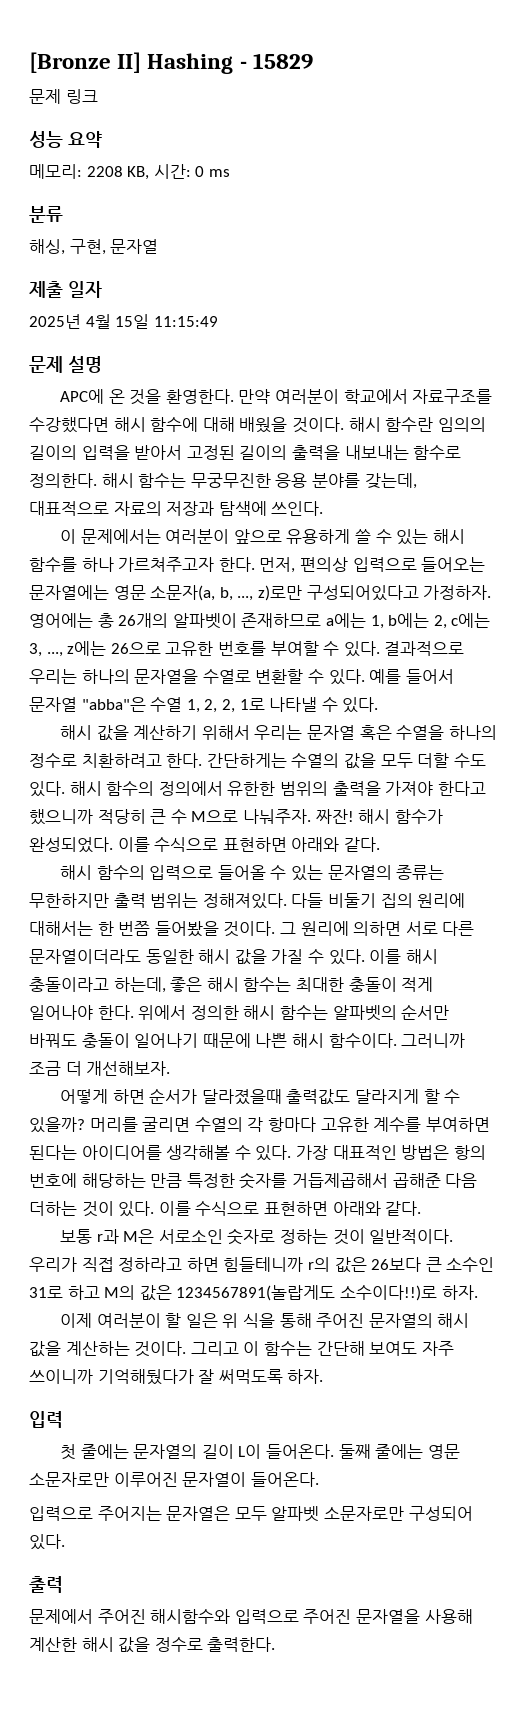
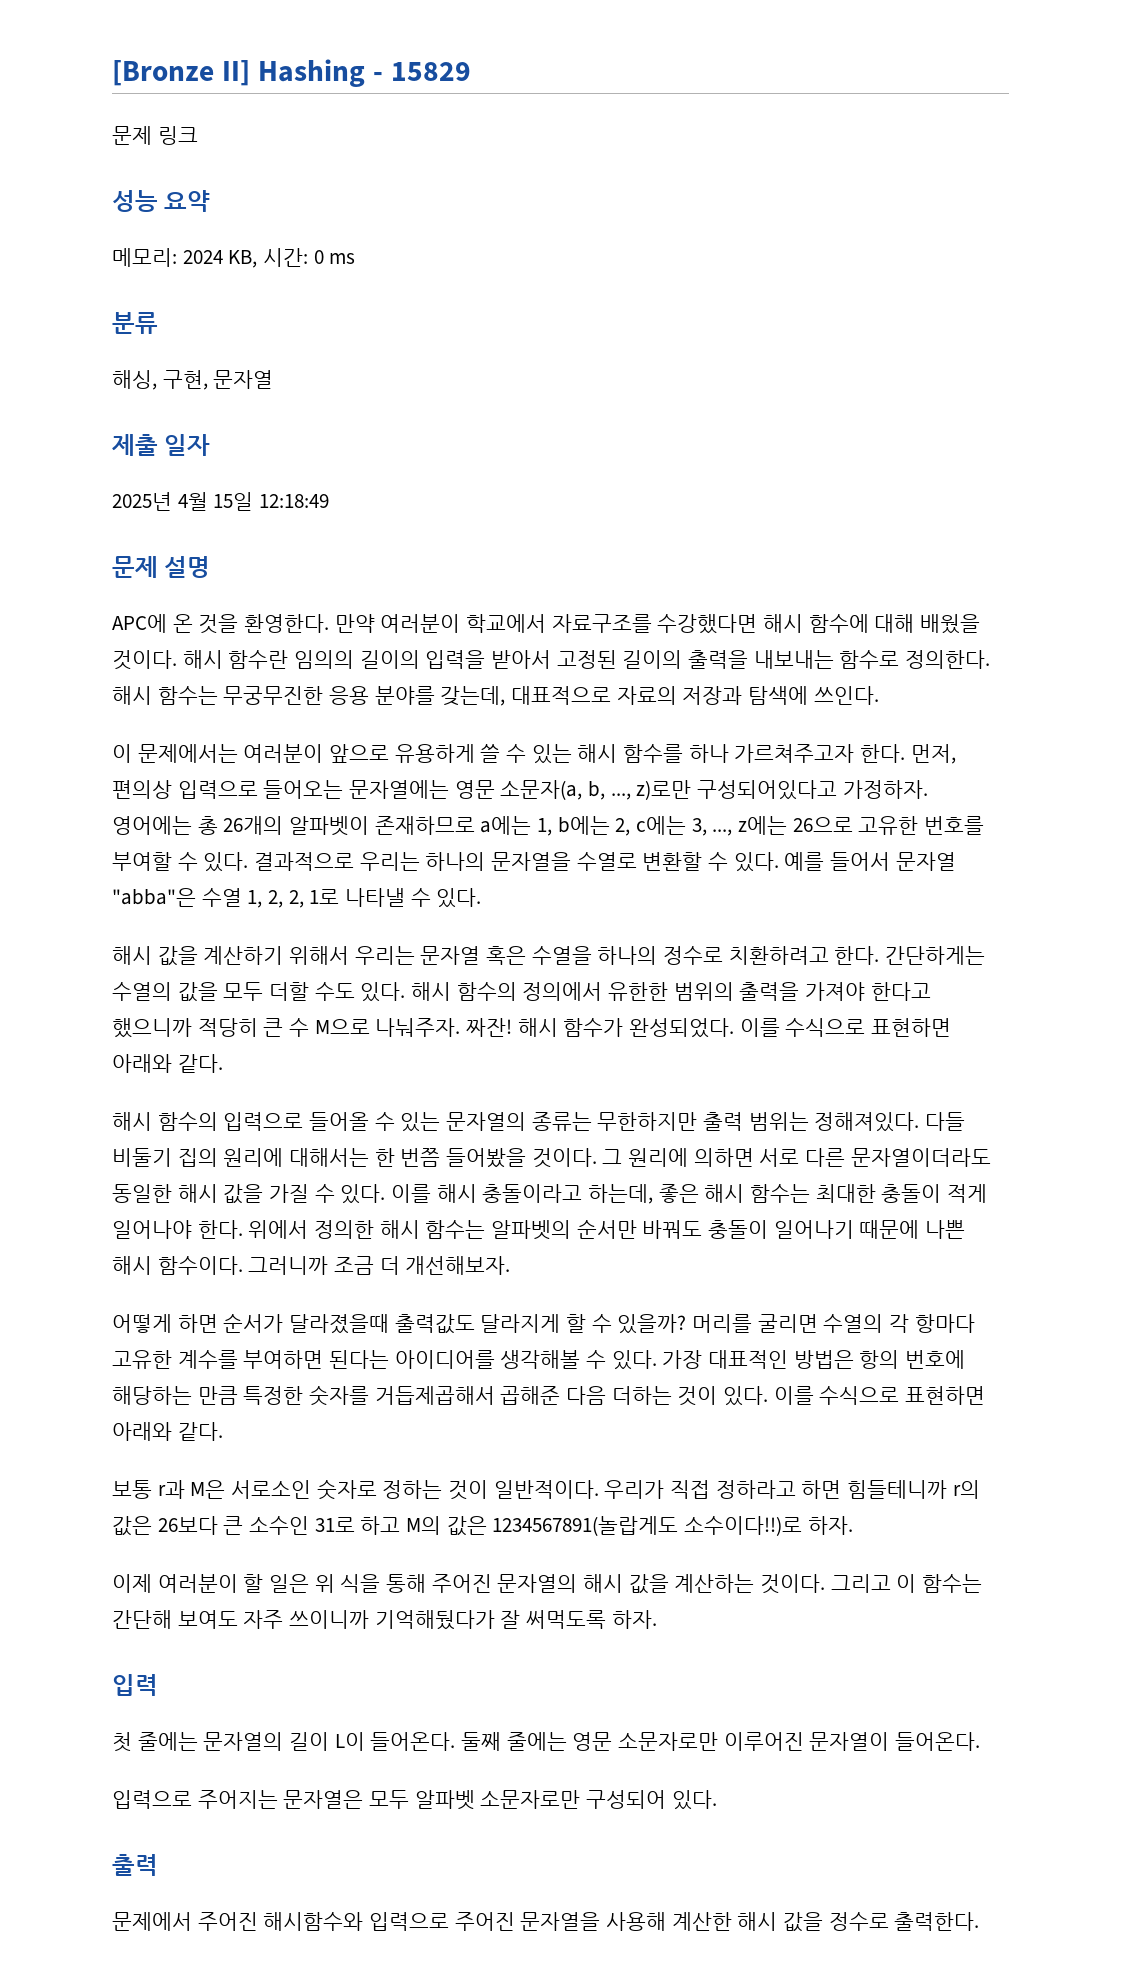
[86,166,123,177] 2208 -> [182,250,223,264] 2024
[153,316,218,327] 11:15:49 -> [259,494,330,508] 12:18:49

